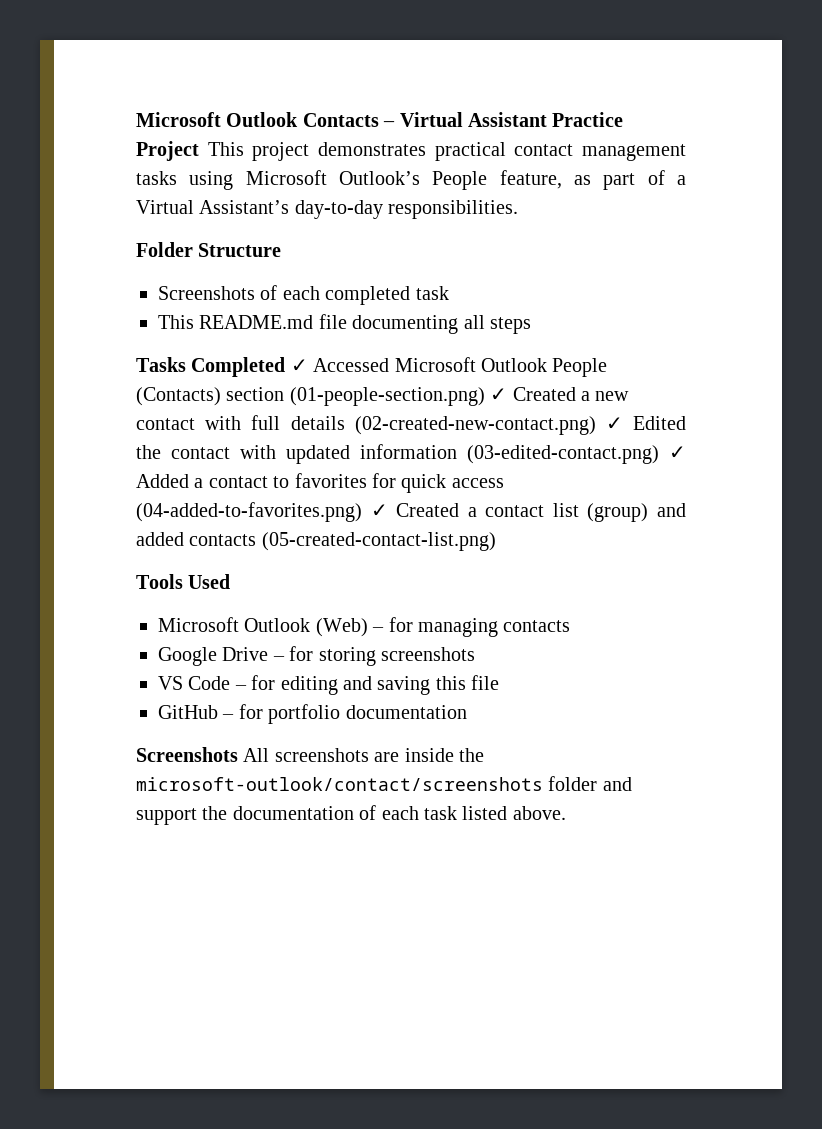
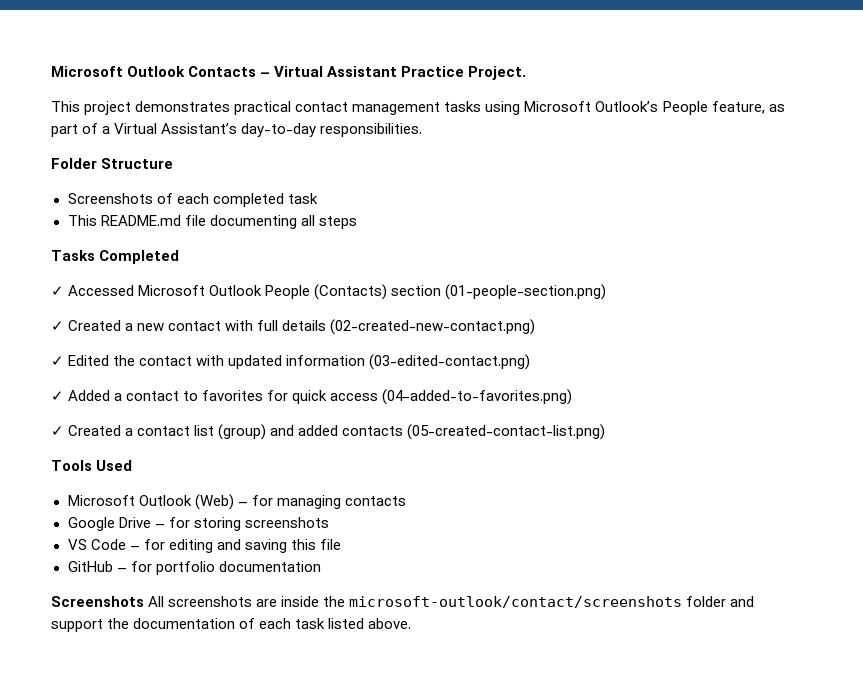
[136,141,199,161] Project -> [468,66,527,80] Project. //
(286, 367) none -> (180, 257) //
(485, 396) none -> (607, 292) //
(596, 425) none -> (536, 327) //
(659, 454) none -> (531, 362) //
(362, 512) none -> (573, 397) //

